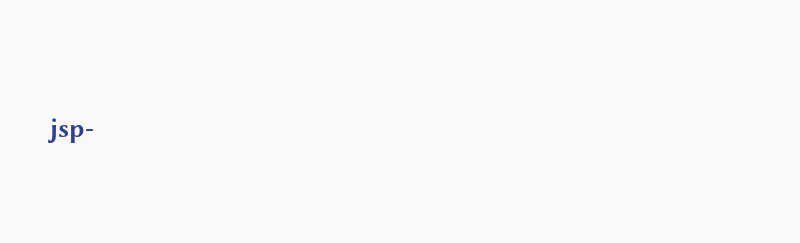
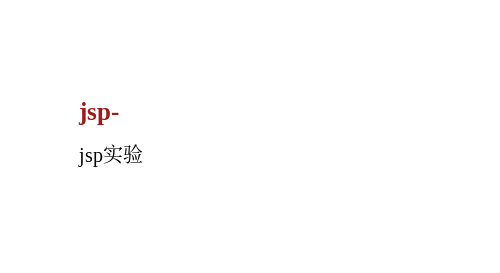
(94, 130) none -> [78,144,143,167] // jsp实验

